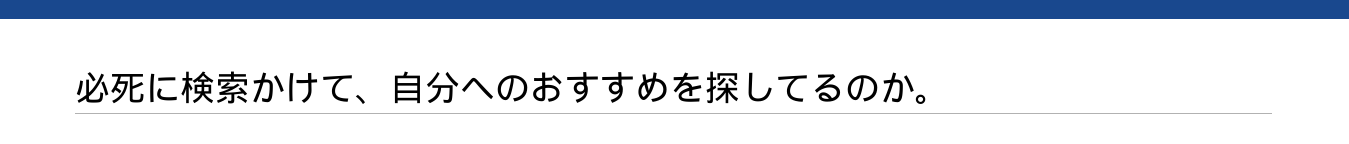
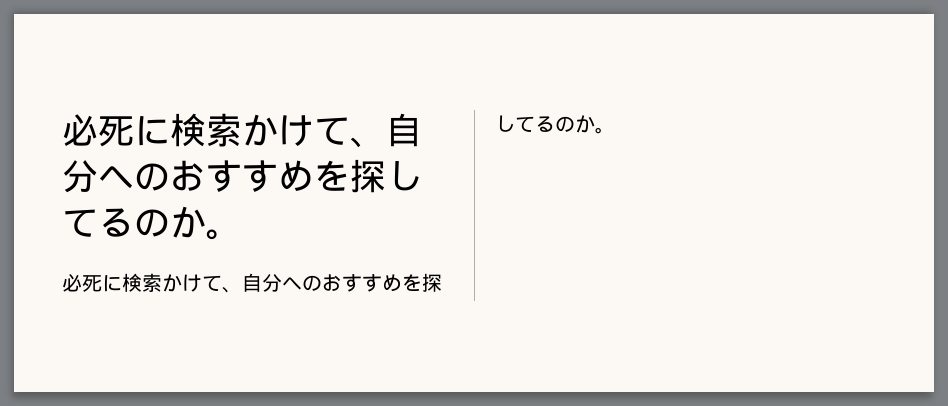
(950, 99) none -> [62,273,442,293] [495,115,615,134] // 必死に検索かけて、自分へのおすすめを探してるのか。

